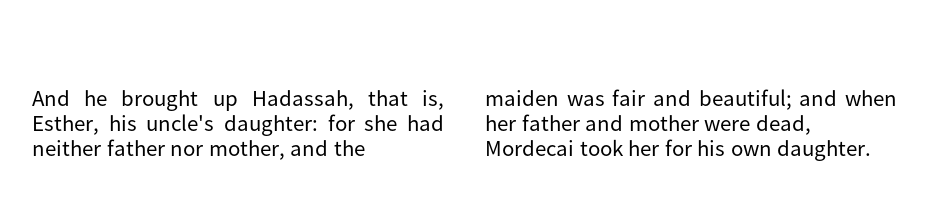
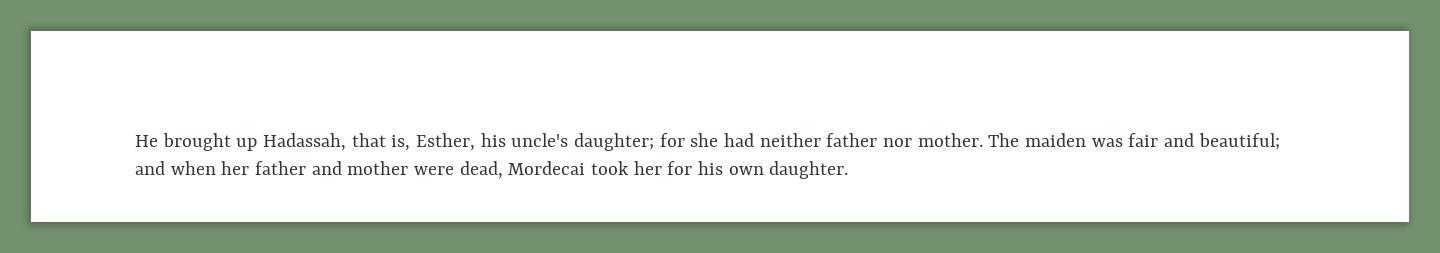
[32,90,108,106] And he -> [135,135,158,147] He
[224,115,318,136] daughter: -> [574,133,655,151] daughter;
[208,140,365,160] mother, and the -> [917,133,1020,147] mother. The

